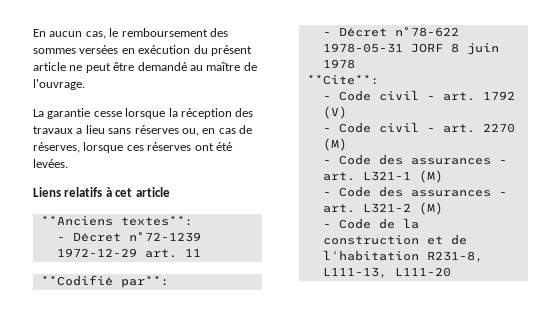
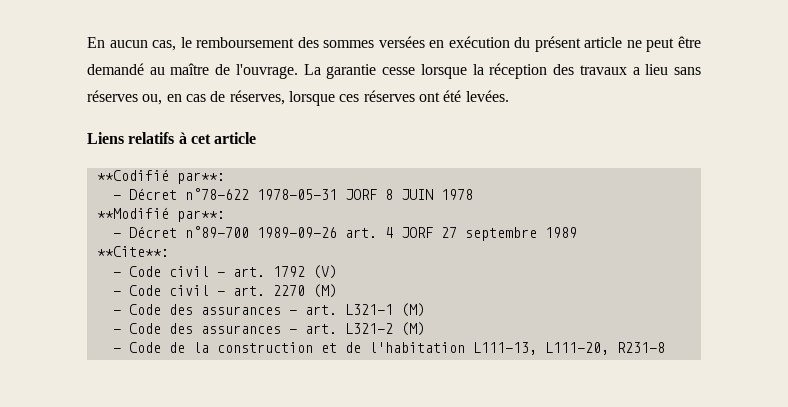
(85, 84) // -> (298, 71) none
[40,215,193,226] [56,232,201,242] [56,248,201,258] // **Anciens textes**: // - Décret n°72-1239 1972-12-29 art. 11 -> (257, 138) none
[466,43,499,55] juin -> [400,189,433,200] JUIN
(355, 64) none -> [96,207,225,222] [112,226,577,241] // **Modifié par**: // - Décret n°89-700 1989-09-26 art. 4 JORF 27 septembre 1989
[426,251,483,262] [322,267,451,278] R231-8, L111-13, L111-20 -> [472,342,665,355] L111-13, L111-20, R231-8

